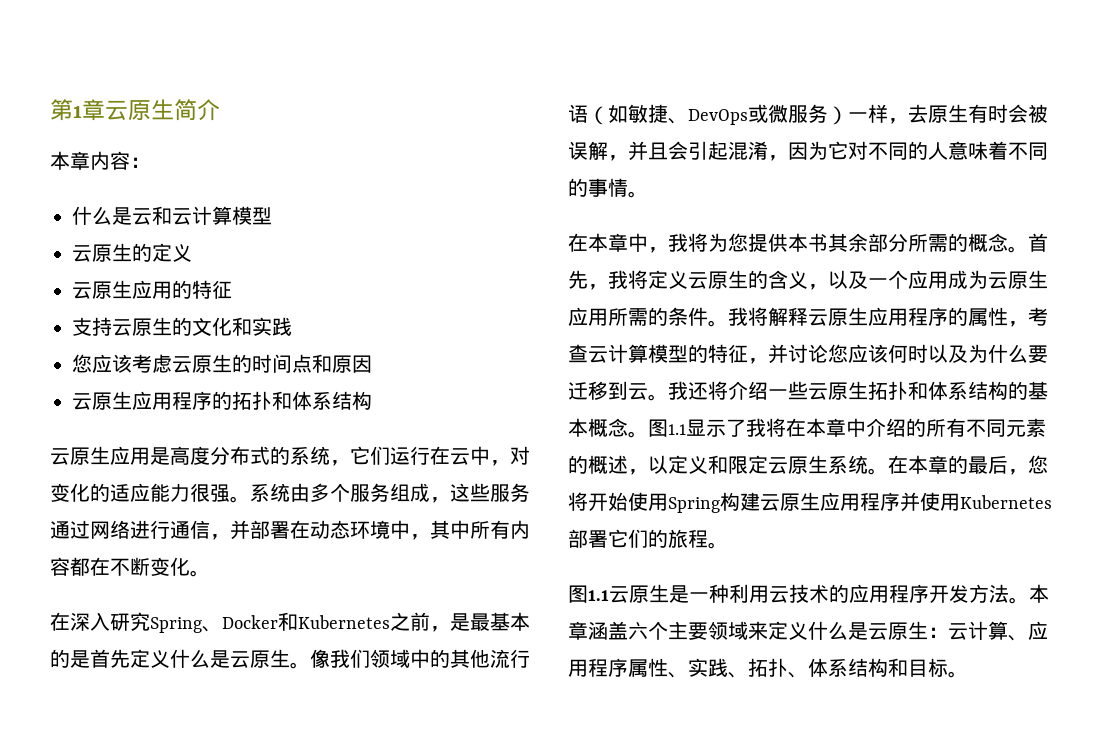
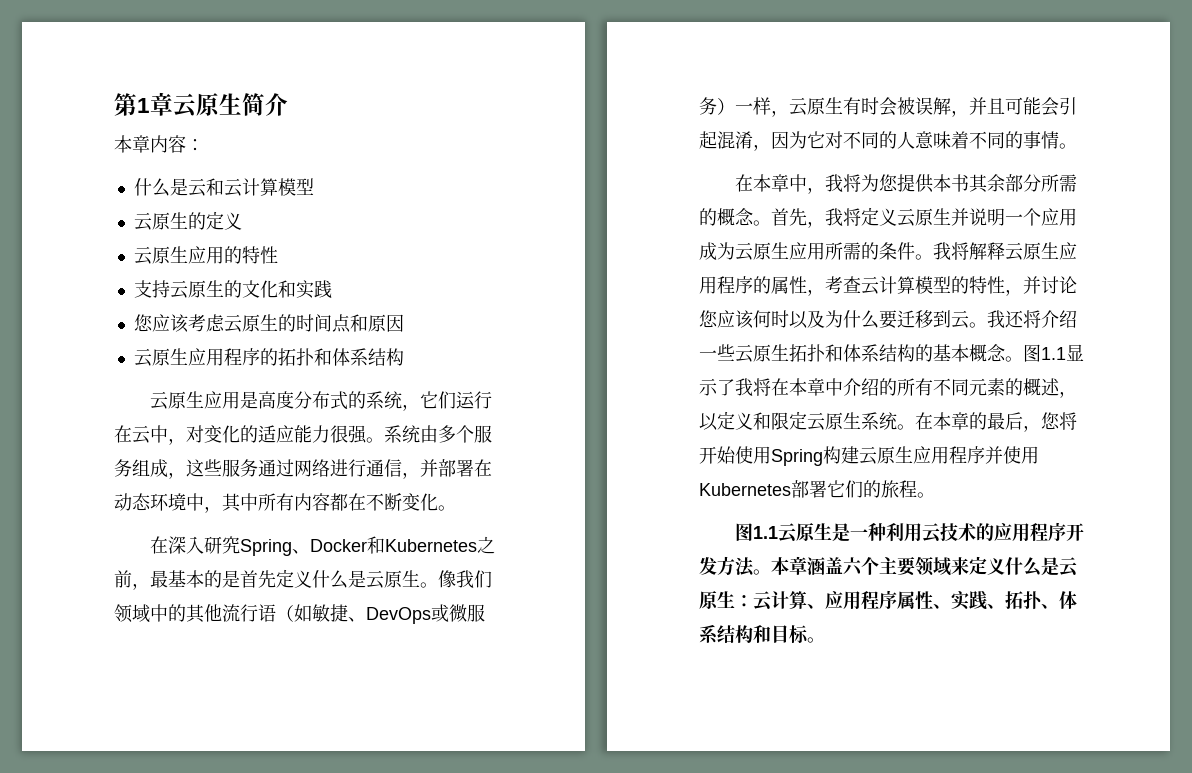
[212,280,232,299] 征 -> [259,246,278,264] 性
[450,613,470,631] 是 -> (150, 586) none
[908,104,928,123] 去 -> [789,97,807,116] 云
(668, 151) none -> [1005,97,1041,115] 可能
[748,270,868,290] 的含义，以及 -> [951,208,1005,226] 并说明
[728,344,748,363] 征 -> [987,276,1005,294] 性

